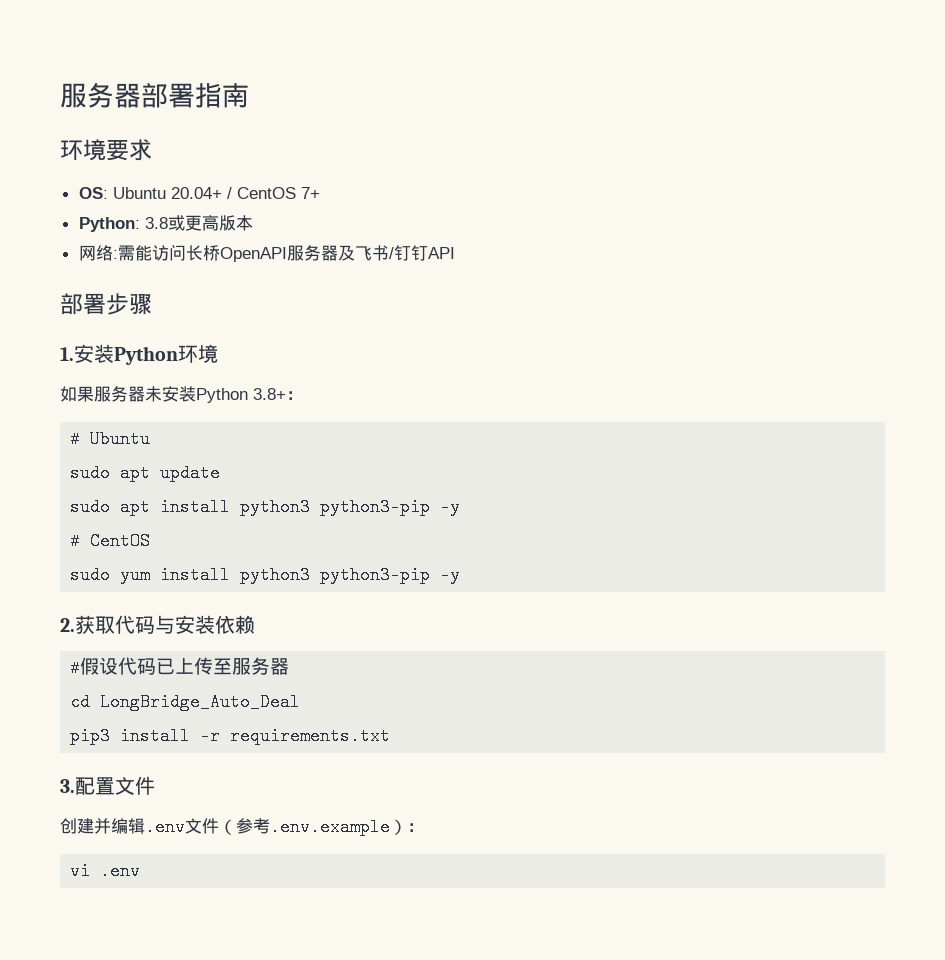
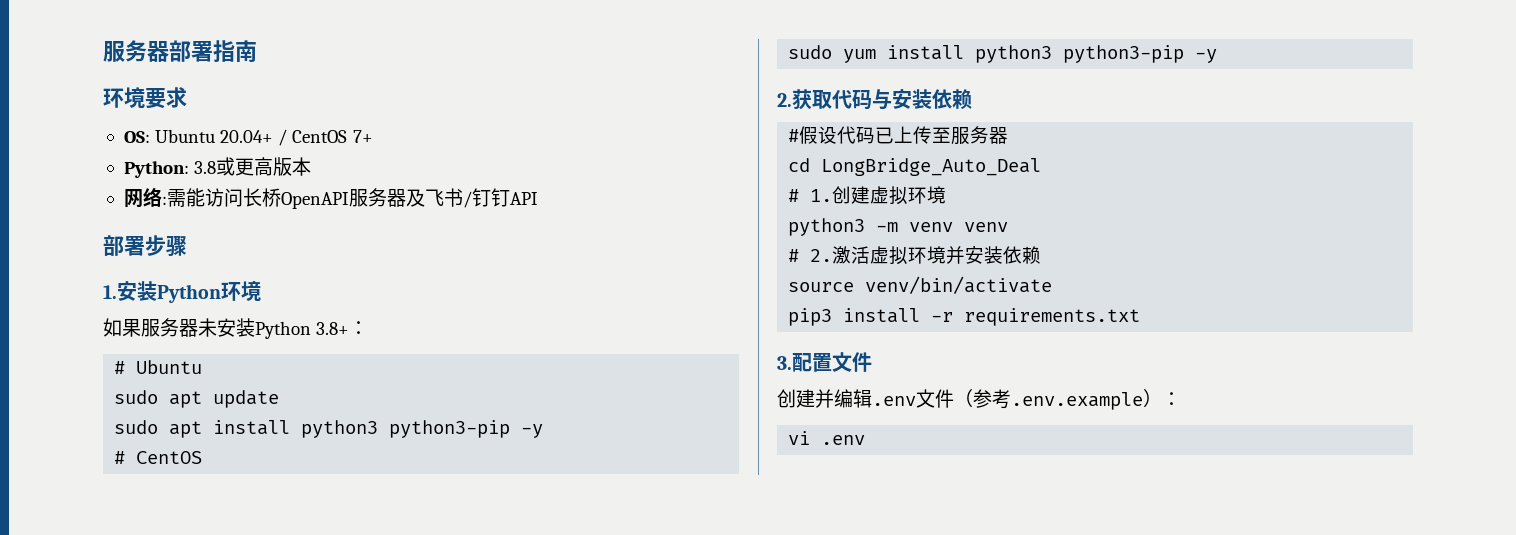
(301, 702) none -> [788,186,947,205] [788,218,1009,236] [788,246,1042,265] [788,276,1053,294] // # 1.创建虚拟环境 // python3 -m venv venv // # 2.激活虚拟环境并安装依赖 // source venv/bin/activate

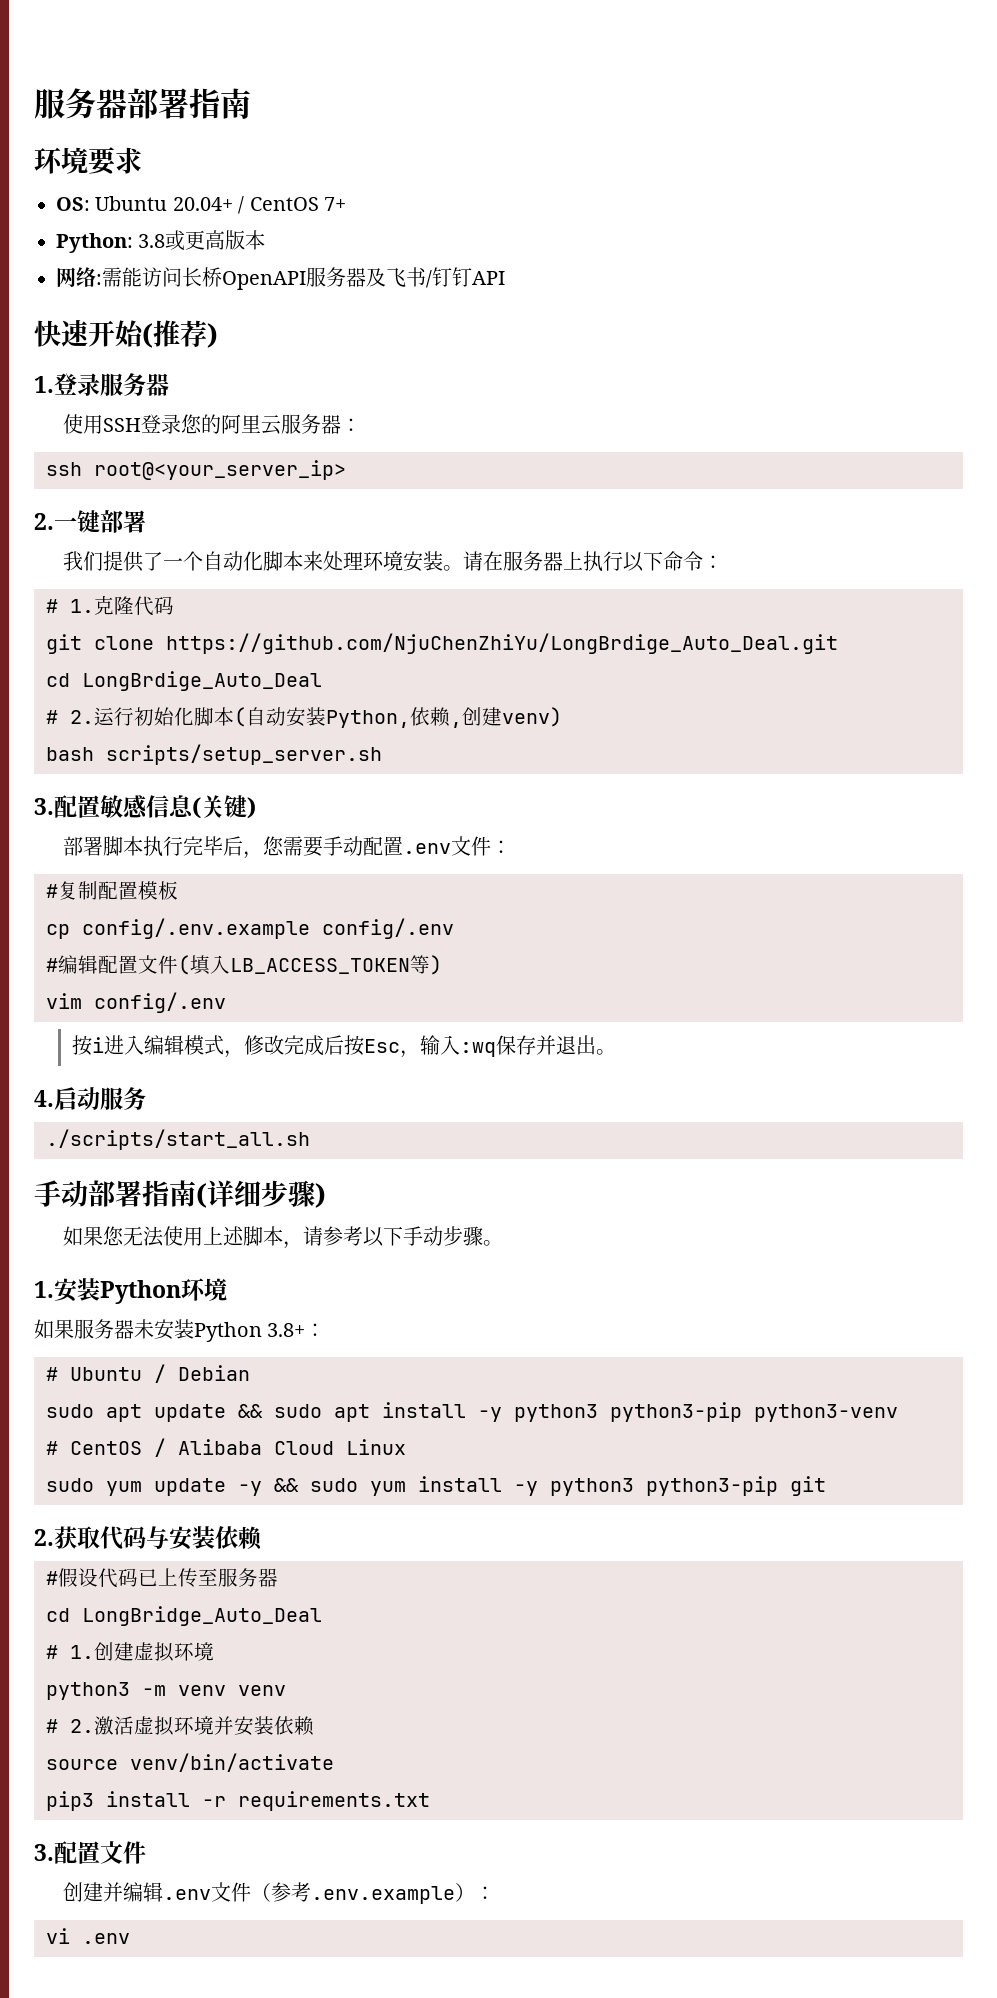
[103,235,187,256] 部署步骤 -> [34,319,218,348] [34,373,169,396] [62,414,361,435] [46,460,346,480] [34,510,146,533] [62,551,723,572] [46,595,174,616] [46,633,838,654] [46,671,322,691] [46,707,562,728] [46,744,382,765] [34,795,256,819] [62,836,511,859] [46,881,178,900] [46,918,454,939] [46,955,442,975] [46,992,226,1013] [71,1035,616,1058] [34,1087,146,1110] [46,1129,310,1150] [34,1180,326,1208] [62,1226,503,1249] 快速开始(推荐) // 1.登录服务器 // 使用SSH登录您的阿里云服务器： // ssh root@<your_server_ip> // 2.一键部署 // 我们提供了一个自动化脚本来处理环境安装。请在服务器上执行以下命令： // # 1.克隆代码 // git clone https://github.com/NjuChenZhiYu/LongBrdige_Auto_Deal.git // cd LongBrdige_Auto_Deal // # 2.运行初始化脚本(自动安装Python,依赖,创建venv) // bash scripts/setup_server.sh // 3.配置敏感信息(关键) // 部署脚本执行完毕后，您需要手动配置.env文件： // #复制配置模板 // cp config/.env.example config/.env // #编辑配置文件(填入LB_ACCESS_TOKEN等) // vim config/.env // 按i进入编辑模式，修改完成后按Esc，输入:wq保存并退出。 // 4.启动服务 // ./scripts/start_all.sh // 手动部署指南(详细步骤) // 如果您无法使用上述脚本，请参考以下手动步骤。
(203, 367) none -> [154,1364,250,1383] / Debian
(280, 399) // -> [238,1404,263,1418] &&
[301,420,544,438] python3 python3-pip -y -> [478,1402,898,1422] -y python3 python3-pip python3-venv
[788,45,1218,63] // sudo yum install python3 python3-pip -y -> [154,1438,406,1457] [46,1476,826,1496] / Alibaba Cloud Linux // sudo yum update -y && sudo yum install -y python3 python3-pip git

